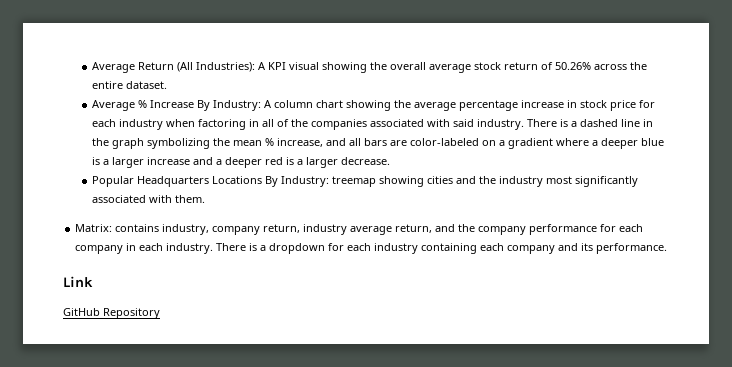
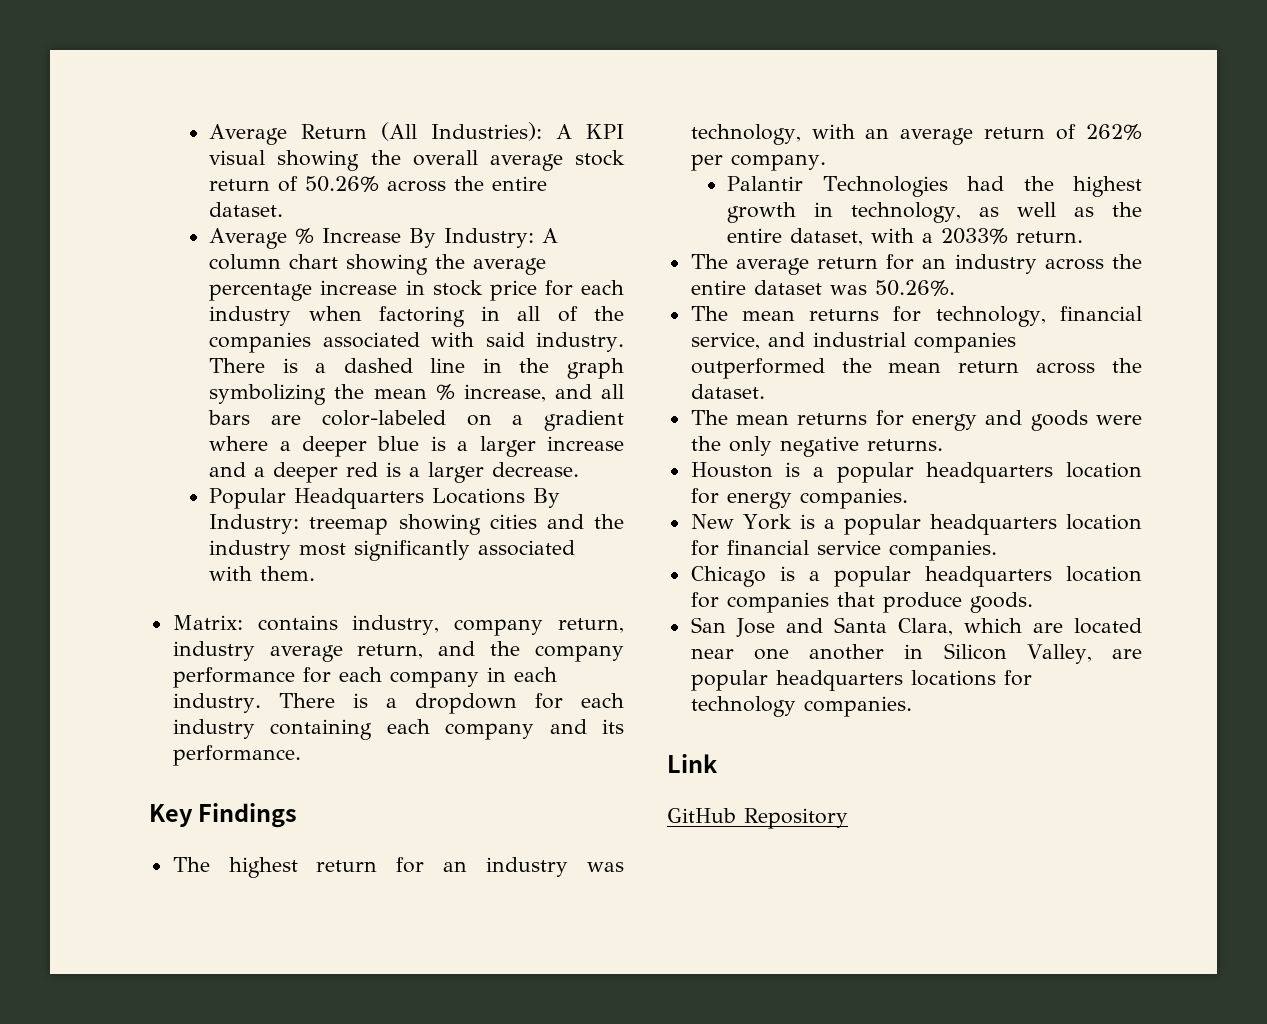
(668, 248) none -> [149,803,298,828] [172,857,624,878] [690,124,1142,145] [690,154,826,171] [727,176,1142,197] [727,202,1142,223] [727,228,1084,246] [690,254,1142,275] [690,280,955,296] [690,306,1142,327] [690,332,1016,353] [690,358,1142,379] [690,384,765,399] [690,410,1142,431] [690,436,943,457] [690,462,1142,483] [690,488,908,509] [690,514,1142,535] [690,540,997,561] [690,566,1142,587] [690,592,1033,613] [690,617,1142,637] [690,643,1142,664] [690,670,1032,691] [690,696,912,717] // Key Findings // The highest return for an industry was technology, with an average return of 262% per company. // Palantir Technologies had the highest growth in technology, as well as the entire dataset, with a 2033% return. // The average return for an industry across the entire dataset was 50.26%. // The mean returns for technology, financial service, and industrial companies outperformed the mean return across the dataset. // The mean returns for energy and goods were the only negative returns. // Houston is a popular headquarters location for energy companies. // New York is a popular headquarters location for financial service companies. // Chicago is a popular headquarters location for companies that produce goods. // San Jose and Santa Clara, which are located near one another in Silicon Valley, are popular headquarters locations for technology companies.

